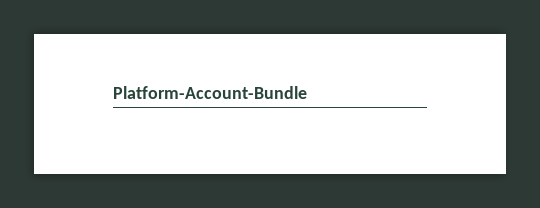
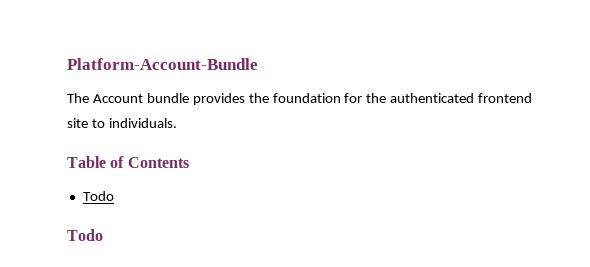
(307, 92) none -> [67,93,533,105] [67,118,177,128] [67,156,189,168] [82,191,114,201] [67,229,103,241] // The Account bundle provides the foundation for the authenticated frontend site to individuals. // Table of Contents // Todo // Todo

